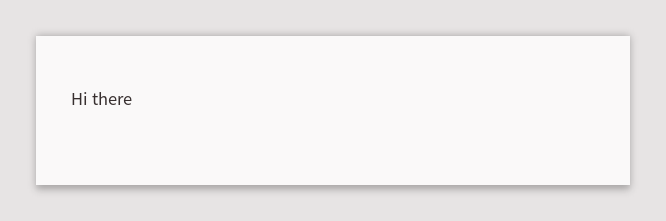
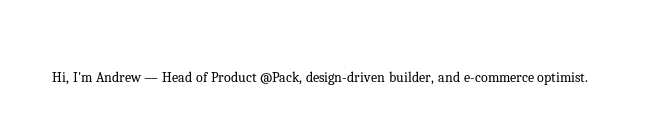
[71,92,133,105] Hi there -> [52,71,589,85] Hi, I'm Andrew — Head of Product @Pack, design-driven builder, and e-commerce optimist.

